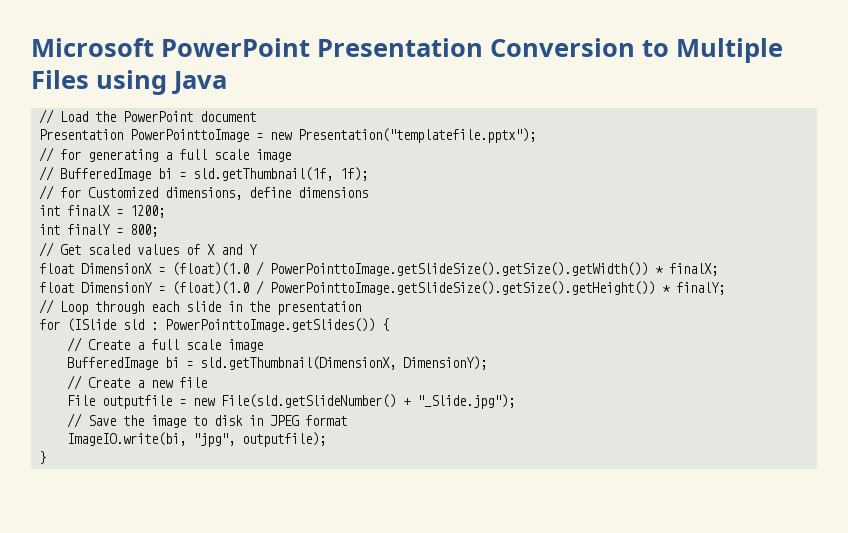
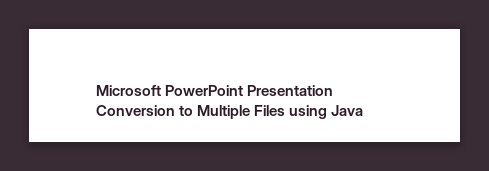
[39,109,257,124] [39,128,537,143] [39,147,292,162] [39,166,369,181] [39,185,369,200] [39,205,166,218] [39,224,159,237] [39,242,258,257] [39,261,719,276] [39,280,726,295] [39,299,362,315] [39,318,390,332] [67,337,264,352] [67,356,488,370] [67,375,208,390] [67,394,516,409] [67,413,348,428] [67,432,327,447] [39,451,47,464] // // Load the PowerPoint document // Presentation PowerPointtoImage = new Presentation("templatefile.pptx"); // // for generating a full scale image // // BufferedImage bi = sld.getThumbnail(1f, 1f); // // for Customized dimensions, define dimensions // int finalX = 1200; // int finalY = 800; // // Get scaled values of X and Y // float DimensionX = (float)(1.0 / PowerPointtoImage.getSlideSize().getSize().getWidth()) * finalX; // float DimensionY = (float)(1.0 / PowerPointtoImage.getSlideSize().getSize().getHeight()) * finalY; // // Loop through each slide in the presentation // for (ISlide sld : PowerPointtoImage.getSlides()) { // // Create a full scale image // BufferedImage bi = sld.getThumbnail(DimensionX, DimensionY); // // Create a new file // File outputfile = new File(sld.getSlideNumber() + "_Slide.jpg"); // // Save the image to disk in JPEG format // ImageIO.write(bi, "jpg", outputfile); // } -> (364, 110) none

